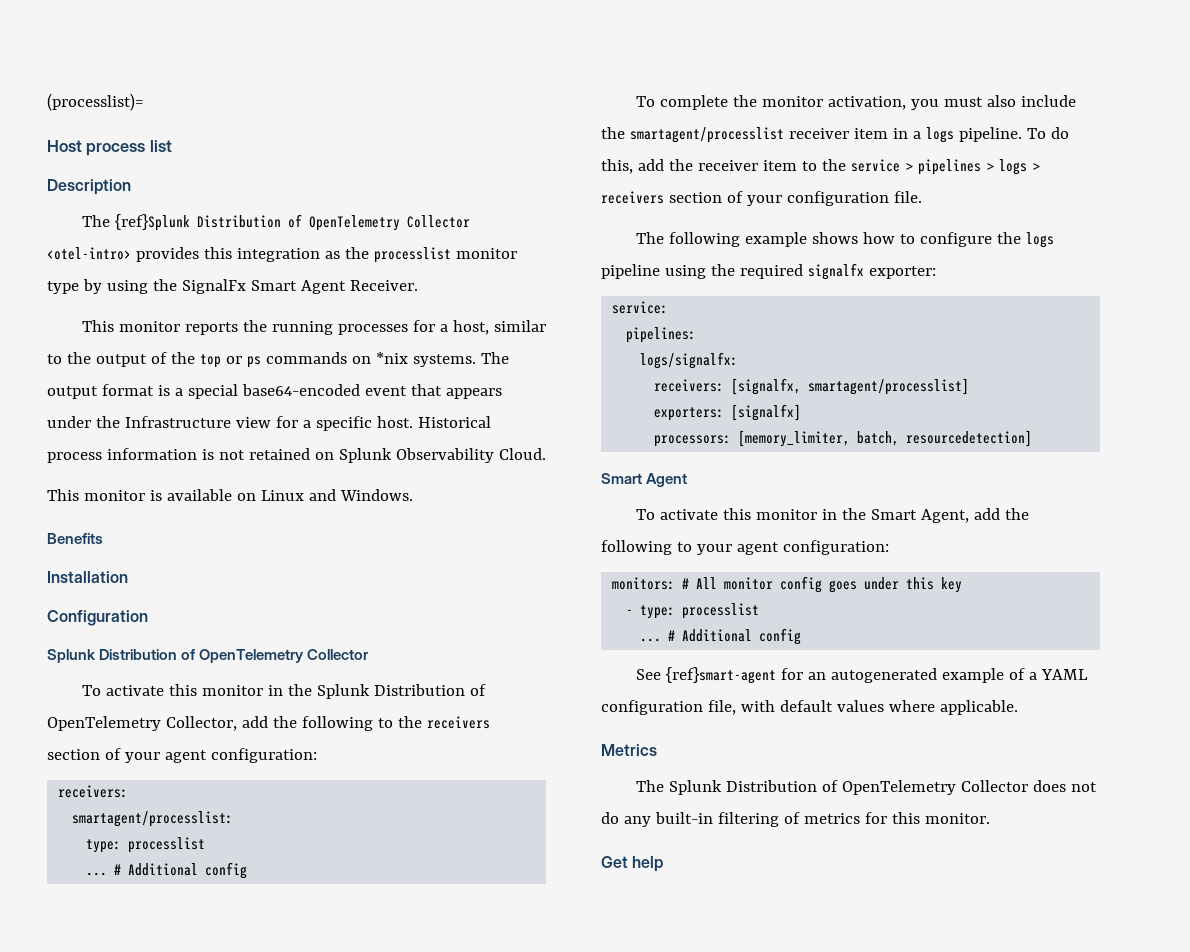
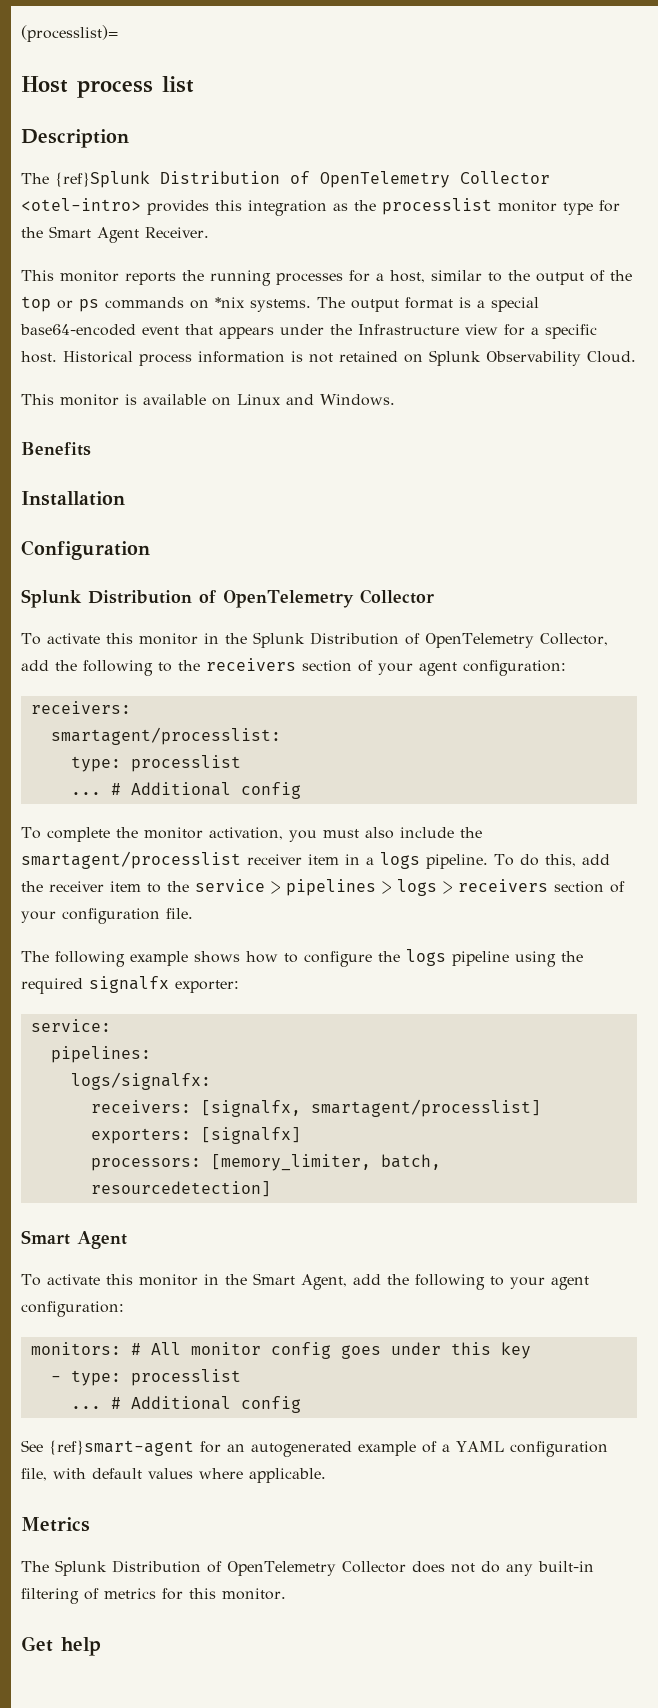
[82,279,246,294] by using the SignalFx -> [599,200,620,212] [21,227,43,238] for the

